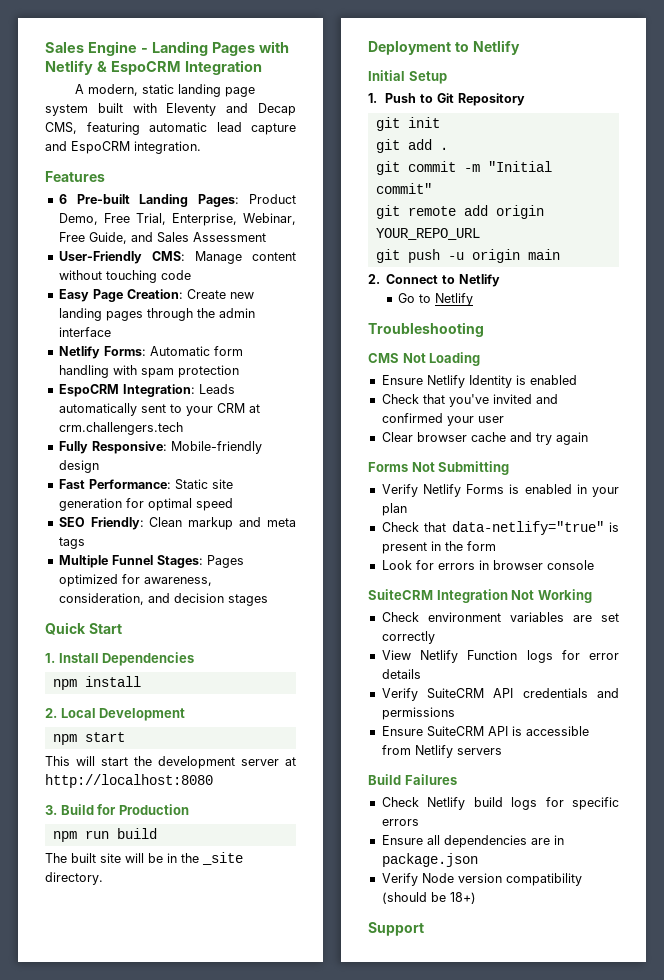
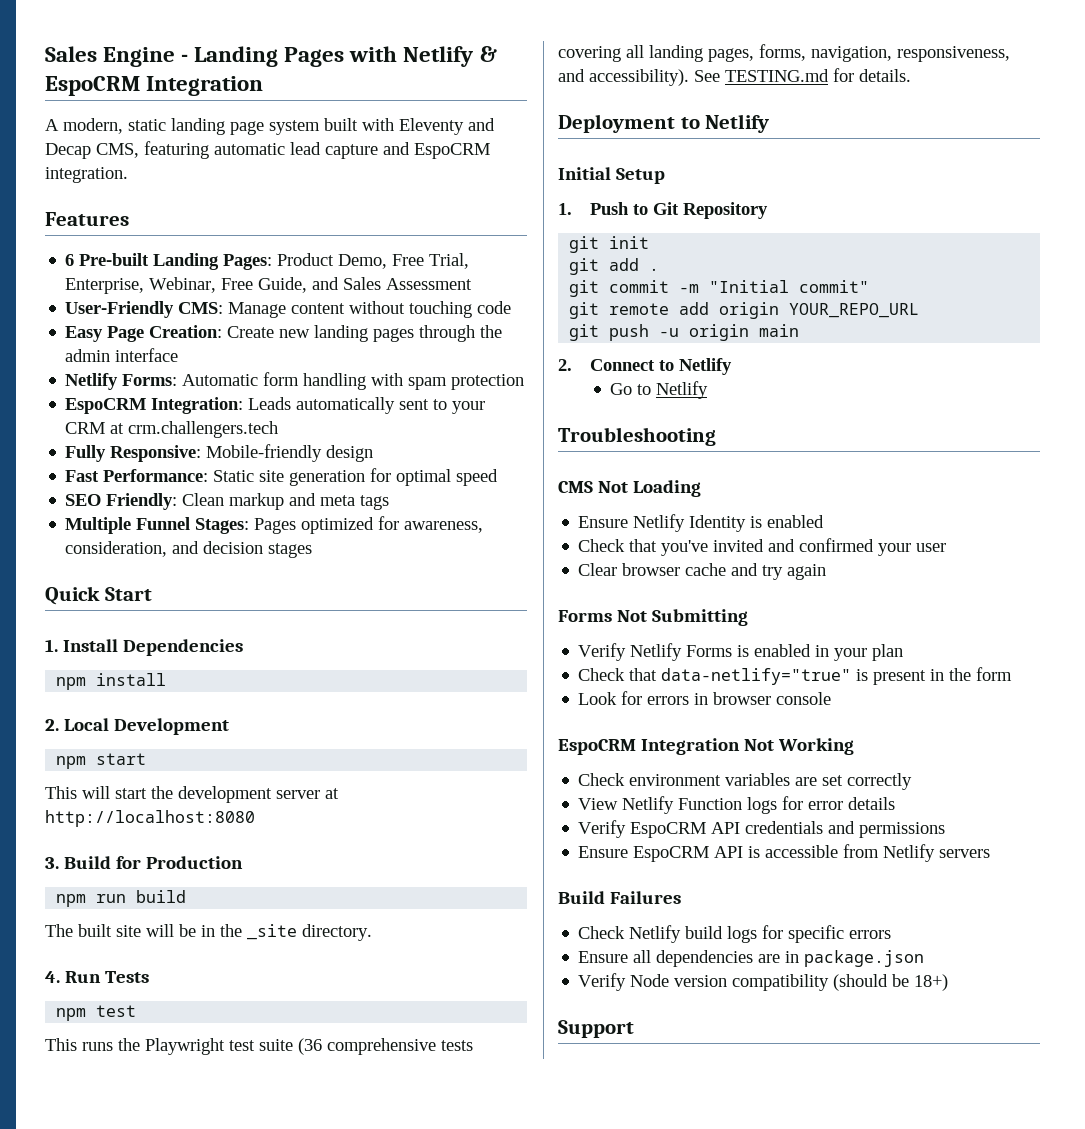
(103, 878) none -> [45,971,150,983] [56,1005,137,1021] [45,1038,473,1055] [558,44,1010,62] [558,68,911,86] // 4. Run Tests // npm test // This runs the Playwright test suite (36 comprehensive tests covering all landing pages, forms, navigation, responsiveness, and accessibility). See TESTING.md for details.
[368,589,433,600] SuiteCRM -> [558,739,636,755] EspoCRM
[427,688,485,699] SuiteCRM -> [630,822,707,838] EspoCRM
[426,726,484,737] SuiteCRM -> [633,846,710,862] EspoCRM

